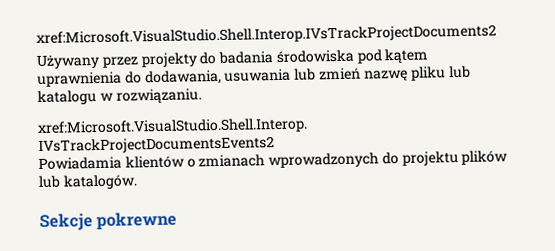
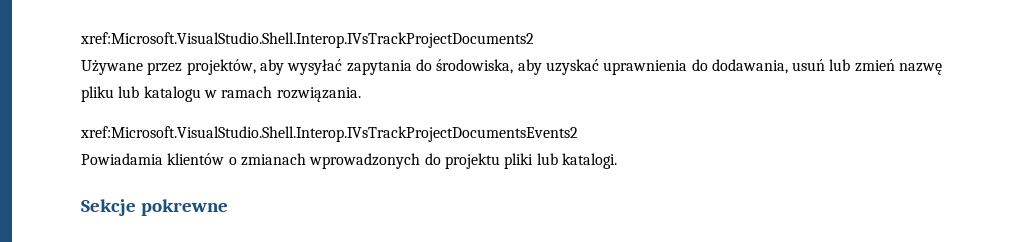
[36,48,429,69] Używany przez projekty do badania środowiska pod kątem -> [81,59,599,75] Używane przez projektów, aby wysyłać zapytania do środowiska, aby uzyskać
[224,68,292,82] usuwania -> [792,59,826,71] usuń
[115,88,202,104] rozwiązaniu. -> [221,86,361,102] ramach rozwiązania.
[461,150,509,165] [38,174,138,190] plików lub katalogów. -> [504,153,617,169] pliki lub katalogi.

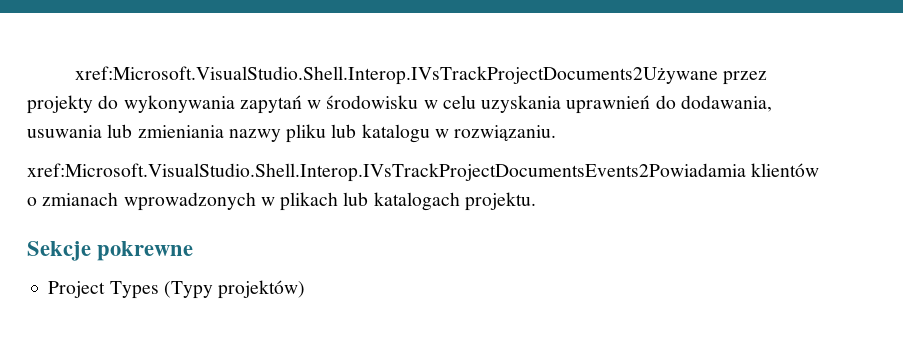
[80,32,534,48] [81,59,943,75] [81,86,361,102] [80,126,578,142] [81,153,617,169] [81,199,228,216] xref:Microsoft.VisualStudio.Shell.Interop.IVsTrackProjectDocuments2 // Używane przez projektów, aby wysyłać zapytania do środowiska, aby uzyskać uprawnienia do dodawania, usuń lub zmień nazwę pliku lub katalogu w ramach rozwiązania. // xref:Microsoft.VisualStudio.Shell.Interop.IVsTrackProjectDocumentsEvents2 // Powiadamia klientów o zmianach wprowadzonych do projektu pliki lub katalogi. // Sekcje pokrewne -> [74,66,768,85] [27,95,772,114] [27,124,557,143] [27,163,820,182] [27,192,536,211] [27,241,194,261] [48,280,306,299] xref:Microsoft.VisualStudio.Shell.Interop.IVsTrackProjectDocuments2Używane przez projekty do wykonywania zapytań w środowisku w celu uzyskania uprawnień do dodawania, usuwania lub zmieniania nazwy pliku lub katalogu w rozwiązaniu. // xref:Microsoft.VisualStudio.Shell.Interop.IVsTrackProjectDocumentsEvents2Powiadamia klientów o zmianach wprowadzonych w plikach lub katalogach projektu. // Sekcje pokrewne // Project Types (Typy projektów)

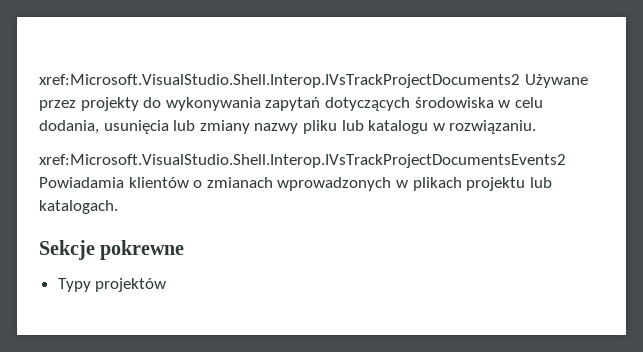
[74,66,718,85] xref:Microsoft.VisualStudio.Shell.Interop.IVsTrackProjectDocuments2Używane -> [39,74,588,88] xref:Microsoft.VisualStudio.Shell.Interop.IVsTrackProjectDocuments2 Używane
[307,95,772,114] [27,124,224,138] w środowisku w celu uzyskania uprawnień do dodawania, usuwania lub zmieniania -> [324,97,543,111] [39,120,250,134] dotyczących środowiska w celu dodania, usunięcia lub zmiany
[27,163,746,182] xref:Microsoft.VisualStudio.Shell.Interop.IVsTrackProjectDocumentsEvents2Powiadamia -> [39,154,566,168] [39,177,124,188] xref:Microsoft.VisualStudio.Shell.Interop.IVsTrackProjectDocumentsEvents2 Powiadamia
[343,192,536,211] lub katalogach projektu. -> [466,177,552,191] [39,200,118,214] projektu lub katalogach.
[48,280,306,299] Project Types (Typy projektów) -> [57,278,167,292] Typy projektów

